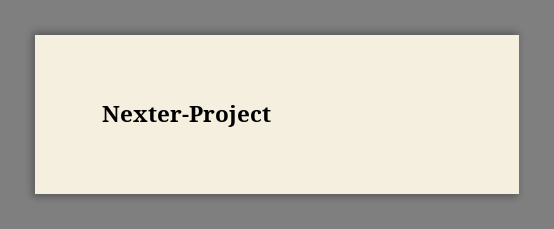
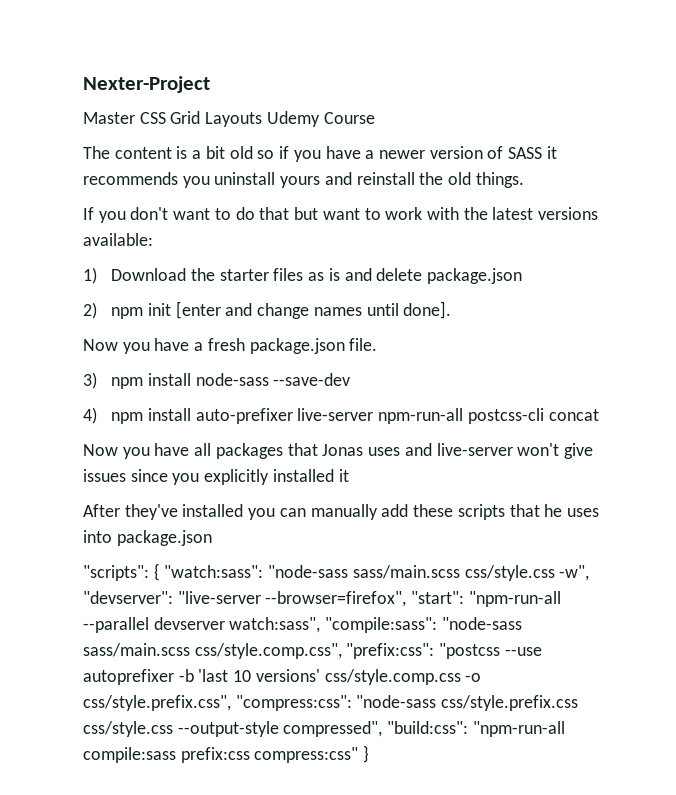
(271, 116) none -> [83,111,375,127] [83,146,557,162] [83,172,524,188] [83,207,599,223] [83,233,153,246] [83,267,523,284] [83,301,452,319] [83,338,378,354] [83,372,351,389] [83,407,599,424] [83,443,593,459] [83,469,349,485] [83,504,599,520] [83,530,212,546] [83,563,590,581] [83,591,561,607] [83,617,522,633] [83,643,542,659] [83,669,482,685] [83,695,579,711] [83,721,565,737] [83,745,370,763] // Master CSS Grid Layouts Udemy Course // The content is a bit old so if you have a newer version of SASS it recommends you uninstall yours and reinstall the old things. // If you don't want to do that but want to work with the latest versions available: // 1) Download the starter files as is and delete package.json // 2) npm init [enter and change names until done]. // Now you have a fresh package.json file. // 3) npm install node-sass --save-dev // 4) npm install auto-prefixer live-server npm-run-all postcss-cli concat // Now you have all packages that Jonas uses and live-server won't give issues since you explicitly installed it // After they've installed you can manually add these scripts that he uses into package.json // "scripts": { "watch:sass": "node-sass sass/main.scss css/style.css -w", "devserver": "live-server --browser=firefox", "start": "npm-run-all --parallel devserver watch:sass", "compile:sass": "node-sass sass/main.scss css/style.comp.css", "prefix:css": "postcss --use autoprefixer -b 'last 10 versions' css/style.comp.css -o css/style.prefix.css", "compress:css": "node-sass css/style.prefix.css css/style.css --output-style compressed", "build:css": "npm-run-all compile:sass prefix:css compress:css" }

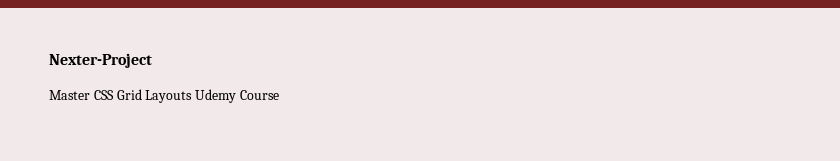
[83,146,557,162] [83,172,524,188] [83,207,599,223] [83,233,153,246] [83,267,523,284] [83,301,452,319] [83,338,378,354] [83,372,351,389] [83,407,599,424] [83,443,593,459] [83,469,349,485] [83,504,599,520] [83,530,212,546] [83,563,590,581] [83,591,561,607] [83,617,522,633] [83,643,542,659] [83,669,482,685] [83,695,579,711] [83,721,565,737] [83,745,370,763] // The content is a bit old so if you have a newer version of SASS it recommends you uninstall yours and reinstall the old things. // If you don't want to do that but want to work with the latest versions available: // 1) Download the starter files as is and delete package.json // 2) npm init [enter and change names until done]. // Now you have a fresh package.json file. // 3) npm install node-sass --save-dev // 4) npm install auto-prefixer live-server npm-run-all postcss-cli concat // Now you have all packages that Jonas uses and live-server won't give issues since you explicitly installed it // After they've installed you can manually add these scripts that he uses into package.json // "scripts": { "watch:sass": "node-sass sass/main.scss css/style.css -w", "devserver": "live-server --browser=firefox", "start": "npm-run-all --parallel devserver watch:sass", "compile:sass": "node-sass sass/main.scss css/style.comp.css", "prefix:css": "postcss --use autoprefixer -b 'last 10 versions' css/style.comp.css -o css/style.prefix.css", "compress:css": "node-sass css/style.prefix.css css/style.css --output-style compressed", "build:css": "npm-run-all compile:sass prefix:css compress:css" } -> (279, 95) none

